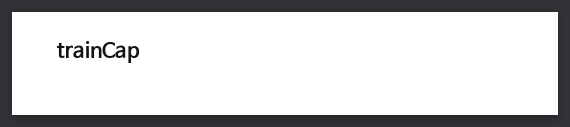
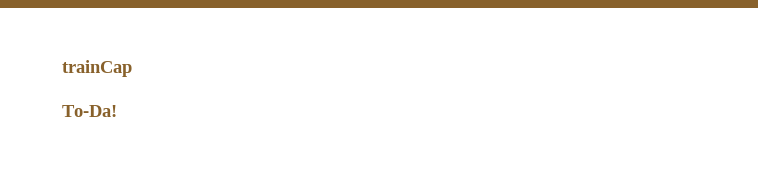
(140, 52) none -> [62,105,117,117] // To-Da!

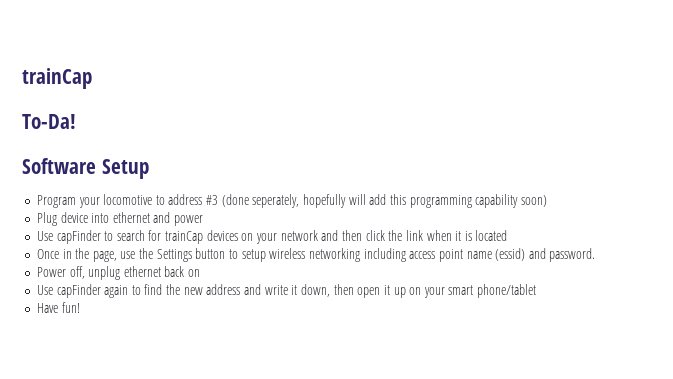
(117, 111) none -> [22,158,149,179] [36,194,547,208] [36,212,204,226] [36,230,508,244] [36,248,596,262] [36,266,201,280] [36,284,537,298] [36,302,80,313] // Software Setup // Program your locomotive to address #3 (done seperately, hopefully will add this programming capability soon) // Plug device into ethernet and power // Use capFinder to search for trainCap devices on your network and then click the link when it is located // Once in the page, use the Settings button to setup wireless networking including access point name (essid) and password. // Power off, unplug ethernet back on // Use capFinder again to find the new address and write it down, then open it up on your smart phone/tablet // Have fun!

